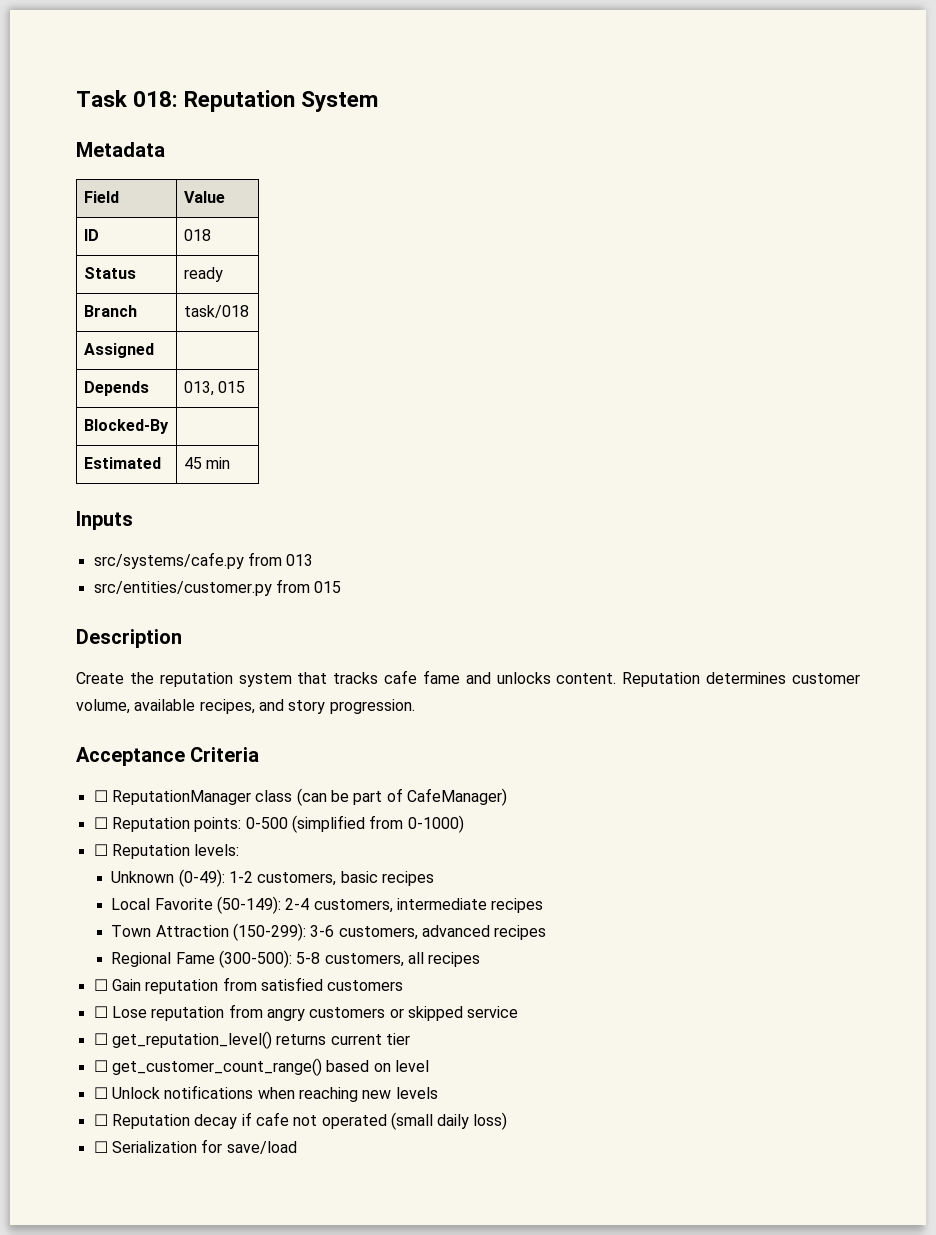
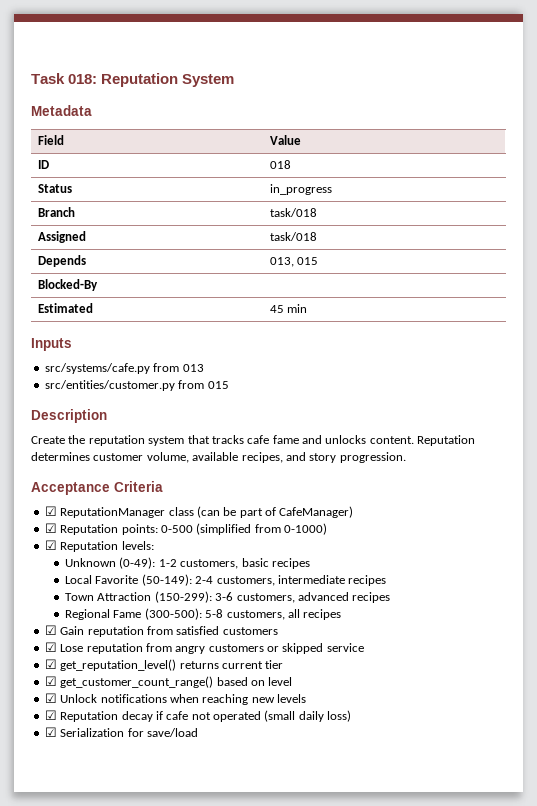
[183,267,223,282] ready -> [269,184,332,195] in_progress
(154, 350) none -> [269,232,317,241] task/018
[93,790,108,802] ☐ -> [44,506,57,516] ☑
[93,817,108,829] ☐ -> [44,523,57,533] ☑
[93,844,108,856] ☐ -> [44,540,57,550] ☑
[93,979,108,991] ☐ -> [44,625,57,635] ☑
[93,1006,108,1018] ☐ -> [44,642,57,652] ☑
[93,1033,108,1045] ☐ -> [44,659,57,669] ☑
[93,1060,108,1072] ☐ -> [44,676,57,686] ☑
[93,1087,108,1099] ☐ -> [44,693,57,703] ☑
[93,1114,108,1126] ☐ -> [44,710,57,720] ☑
[93,1141,108,1153] ☐ -> [44,727,57,737] ☑

